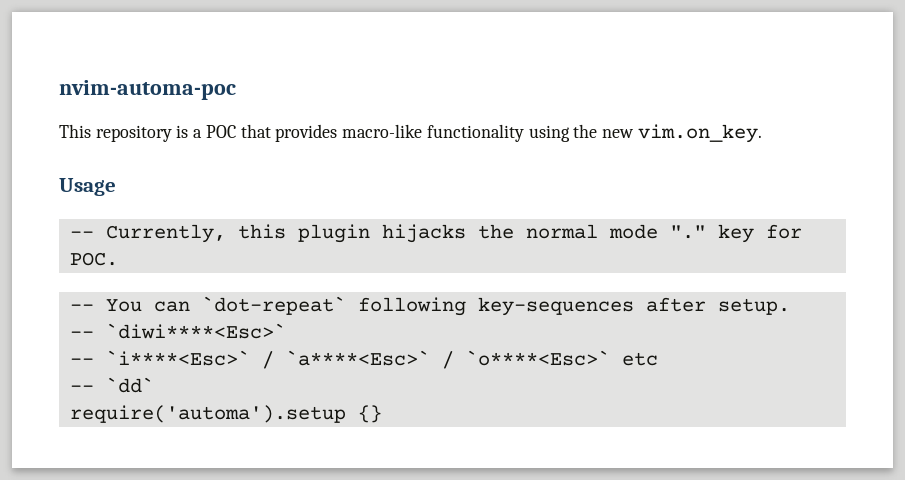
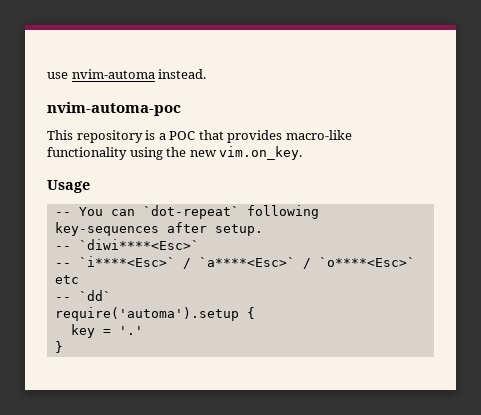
(59, 90) none -> [47,69,207,79] use nvim-automa instead. //
[69,224,802,243] [69,252,118,266] // -- Currently, this plugin hijacks the normal mode "." key for POC. -> (90, 186) none
[357,405,382,423] {} -> [246,307,255,319] [70,324,143,338] [54,341,63,353] { // key = '.' // }

